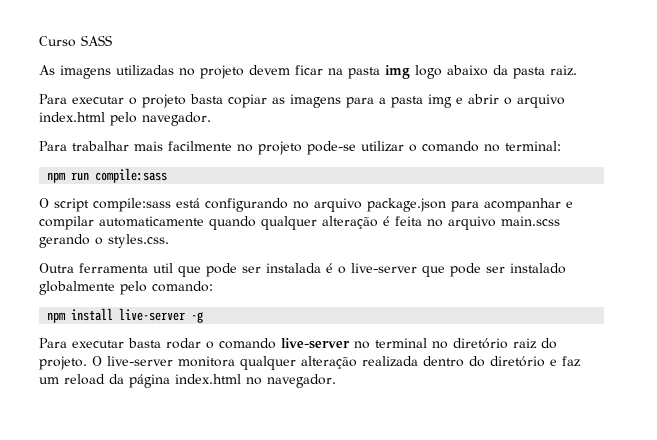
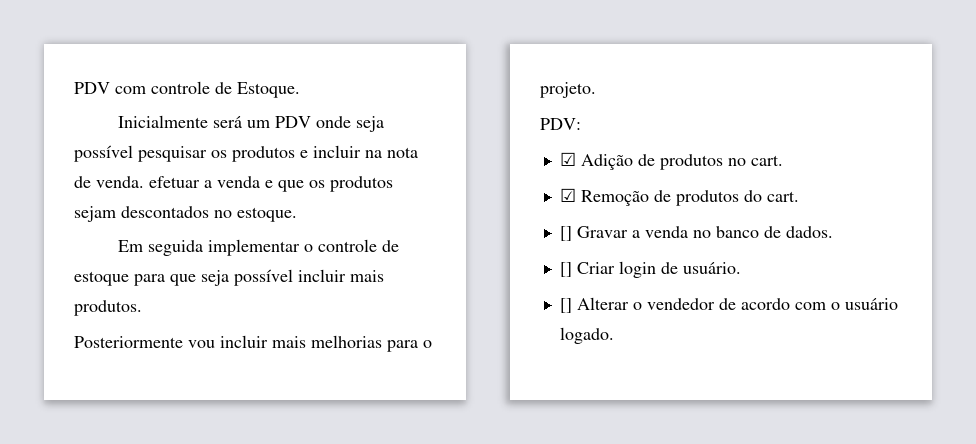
[39,35,112,47] [39,65,577,79] [39,94,565,108] [39,112,211,126] [39,141,561,155] [47,168,168,183] [39,198,573,212] [39,216,560,230] [39,234,169,248] [39,263,566,277] [39,281,213,295] [47,308,204,323] [39,338,557,349] [39,356,581,370] [39,374,336,388] Curso SASS // As imagens utilizadas no projeto devem ficar na pasta img logo abaixo da pasta raiz. // Para executar o projeto basta copiar as imagens para a pasta img e abrir o arquivo index.html pelo navegador. // Para trabalhar mais facilmente no projeto pode-se utilizar o comando no terminal: // npm run compile:sass // O script compile:sass está configurando no arquivo package.json para acompanhar e compilar automaticamente quando qualquer alteração é feita no arquivo main.scss gerando o styles.css. // Outra ferramenta util que pode ser instalada é o live-server que pode ser instalado globalmente pelo comando: // npm install live-server -g // Para executar basta rodar o comando live-server no terminal no diretório raiz do projeto. O live-server monitora qualquer alteração realizada dentro do diretório e faz um reload da página index.html no navegador. -> [74,81,300,98] [117,115,384,132] [74,145,418,162] [74,176,393,192] [74,206,297,222] [117,239,399,256] [74,269,384,286] [74,300,142,316] [74,335,432,352] [540,82,596,98] [540,118,581,130] [559,152,783,170] [559,188,799,206] [559,226,833,241] [559,261,741,278] [559,297,898,313] [559,327,614,344] PDV com controle de Estoque. // Inicialmente será um PDV onde seja possível pesquisar os produtos e incluir na nota de venda. efetuar a venda e que os produtos sejam descontados no estoque. // Em seguida implementar o controle de estoque para que seja possível incluir mais produtos. // Posteriormente vou incluir mais melhorias para o projeto. // PDV: // ☑ Adição de produtos no cart. // ☑ Remoção de produtos do cart. // [] Gravar a venda no banco de dados. // [] Criar login de usuário. // [] Alterar o vendedor de acordo com o usuário logado.

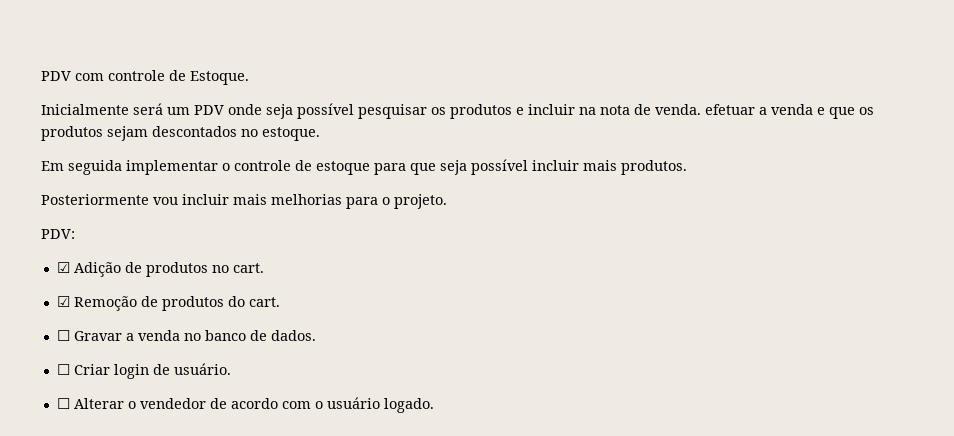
[559,226,572,241] [] -> [56,330,70,341] ☐
[559,262,572,277] [] -> [56,364,70,375] ☐
[559,298,572,313] [] -> [56,398,70,409] ☐

